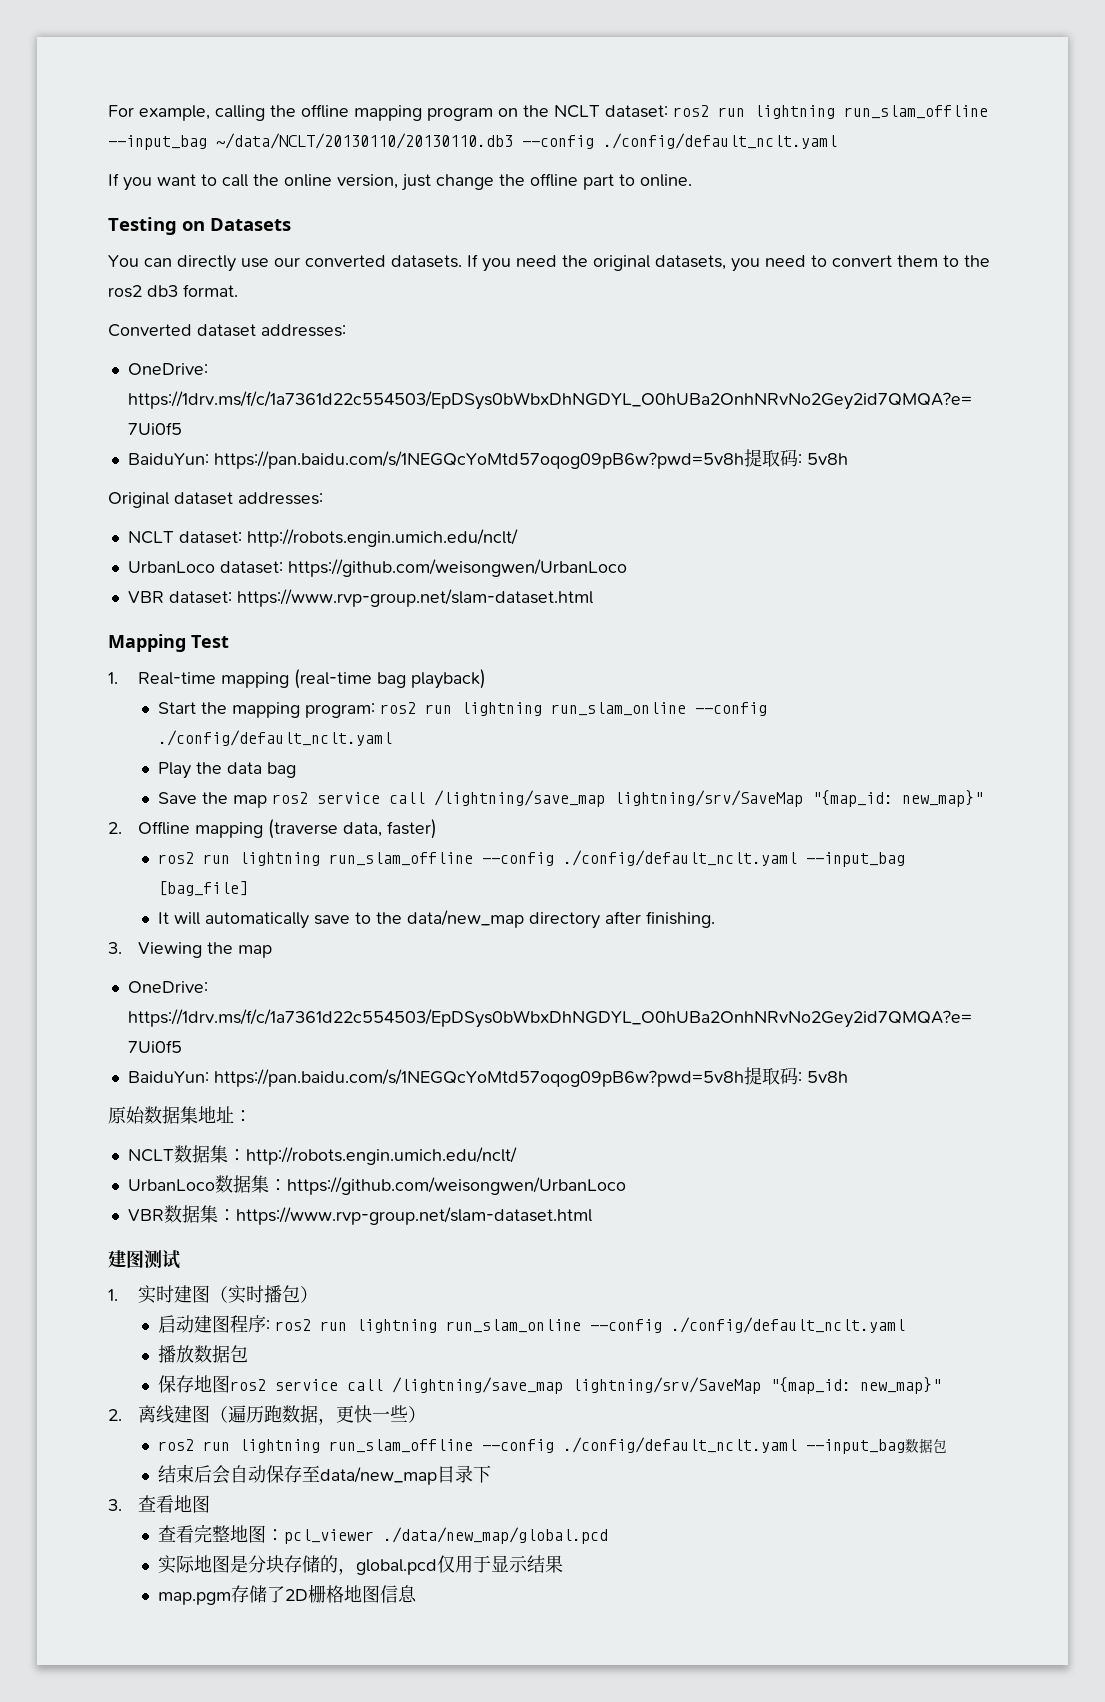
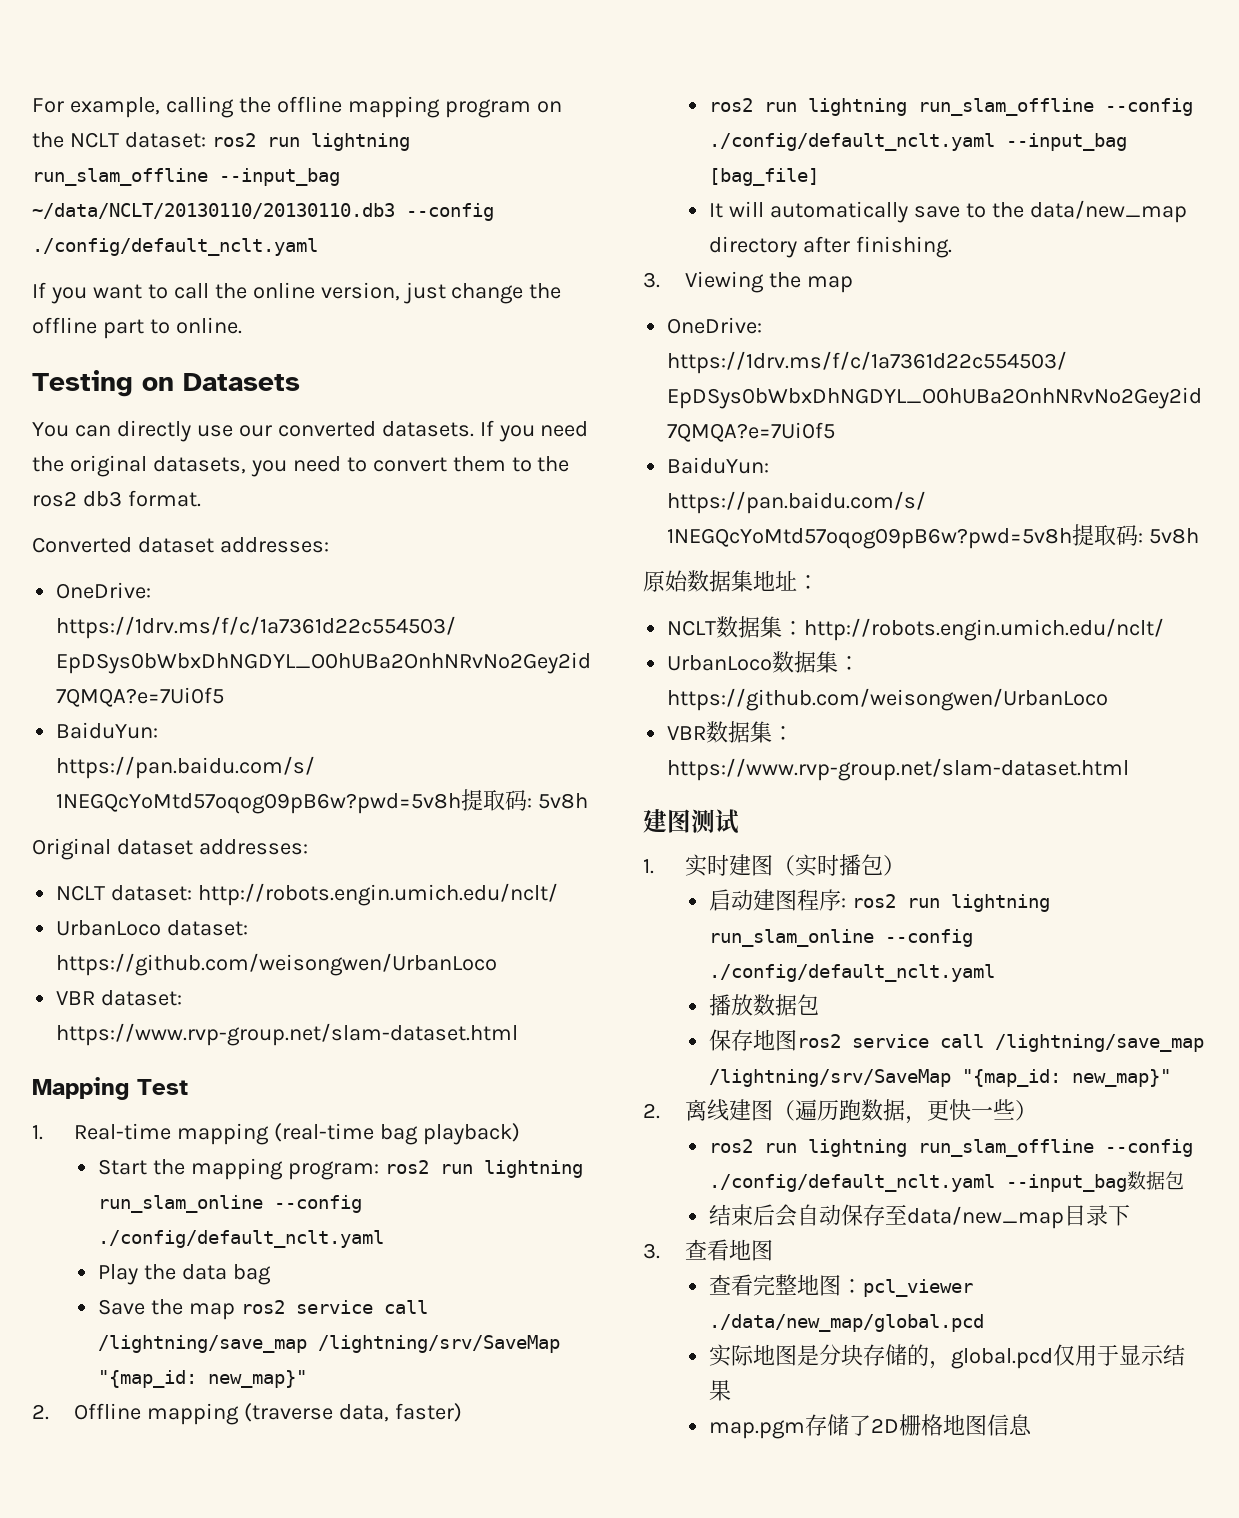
[613,790,803,807] lightning/srv/SaveMap -> [318,1335,561,1353] /lightning/srv/SaveMap
[571,1377,761,1394] lightning/srv/SaveMap -> [709,1069,952,1087] /lightning/srv/SaveMap

